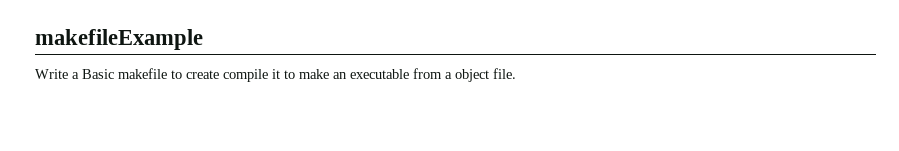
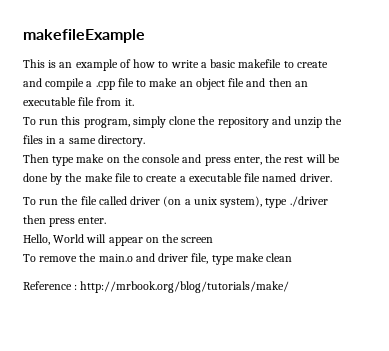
[35,68,516,82] Write a Basic makefile to create compile it to make an executable from a object file. -> [23,59,328,71] [23,78,308,90] [23,97,134,106] [23,116,343,128] [23,135,145,147] [23,154,340,166] [23,173,332,185] [23,196,328,208] [23,215,107,227] [23,234,214,246] [23,253,293,265] [23,281,290,293] This is an example of how to write a basic makefile to create and compile a .cpp file to make an object file and then an executable file from it. // To run this program, simply clone the repository and unzip the files in a same directory. // Then type make on the console and press enter, the rest will be done by the make file to create a executable file named driver. // To run the file called driver (on a unix system), type ./driver then press enter. // Hello, World will appear on the screen // To remove the main.o and driver file, type make clean // Reference : http://mrbook.org/blog/tutorials/make/

